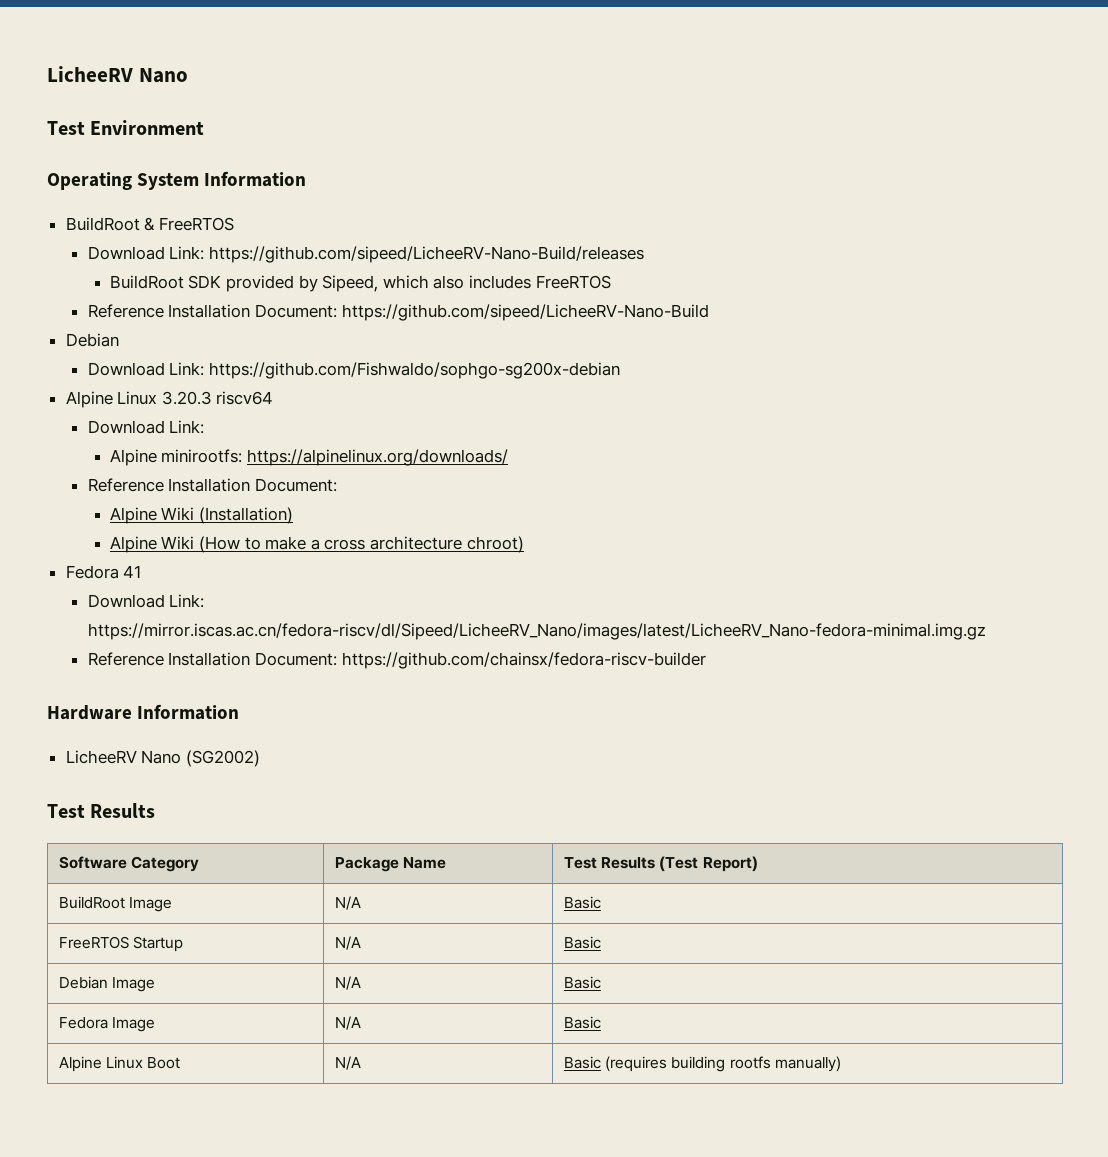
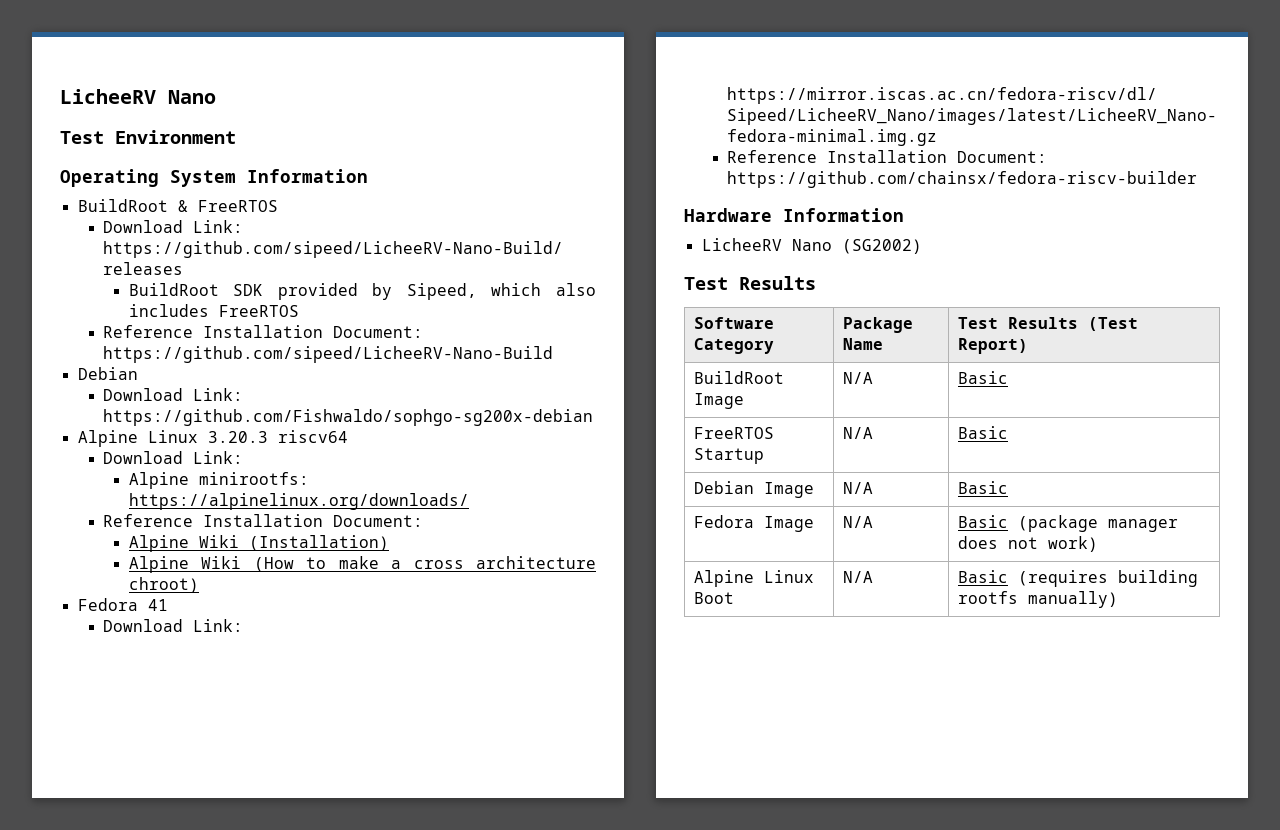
(601, 1022) none -> [1017,515,1178,532] [957,536,1098,552] (package manager does not work)

